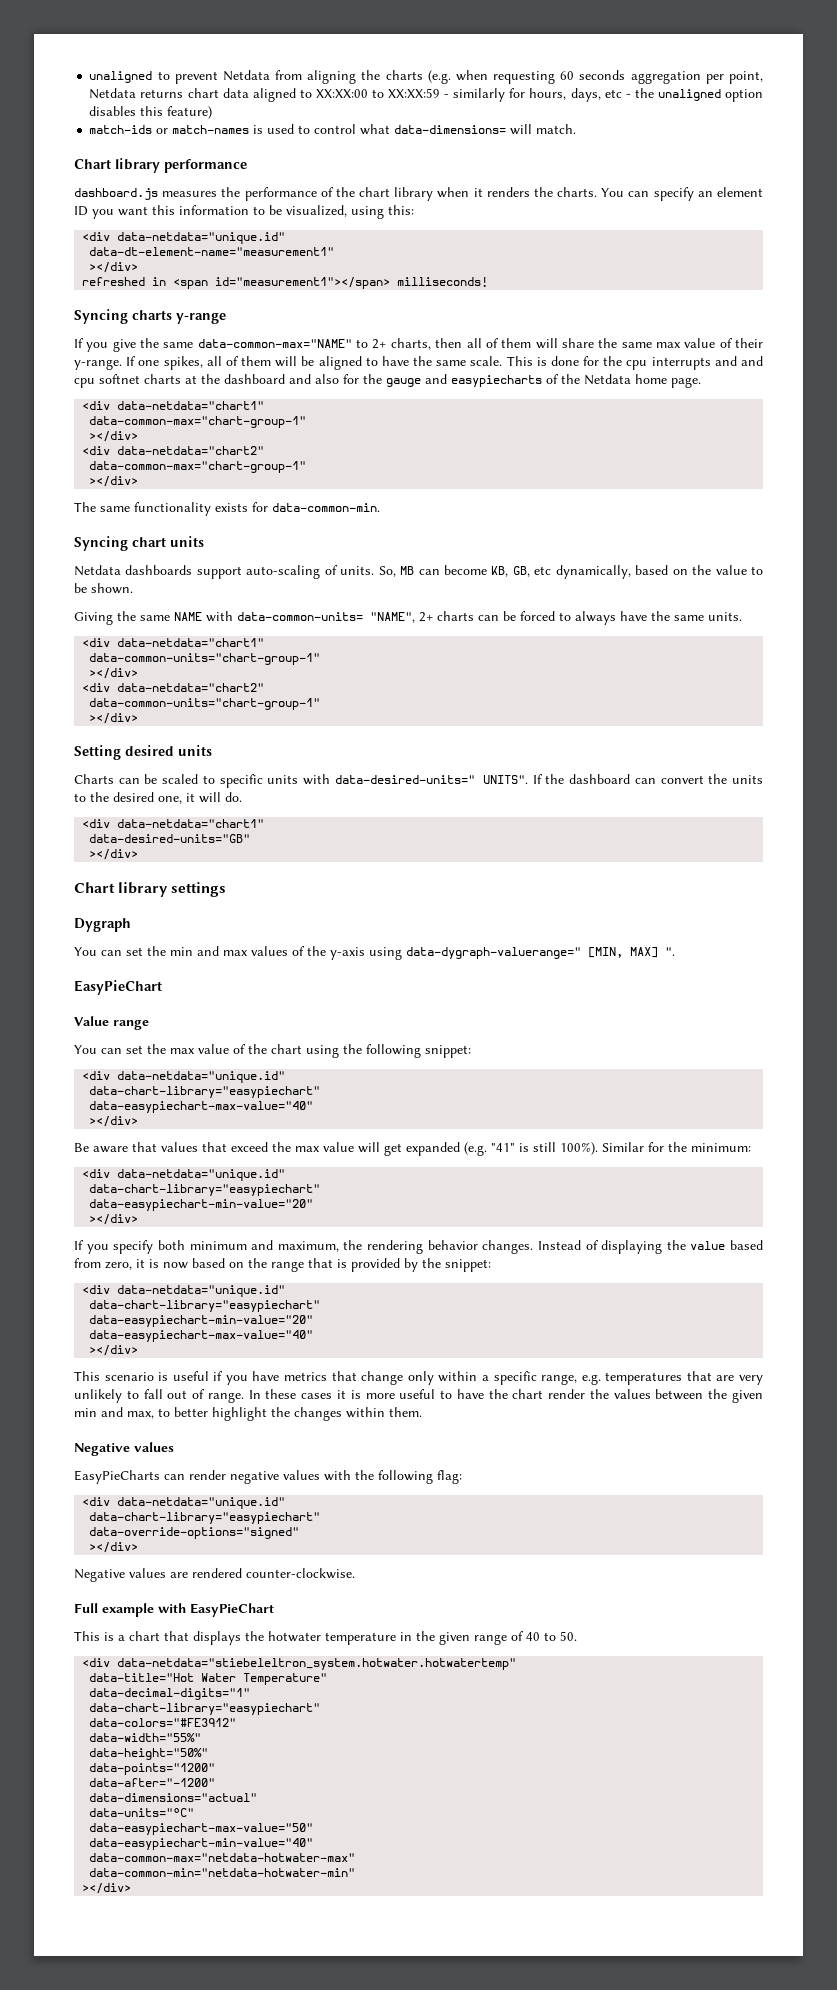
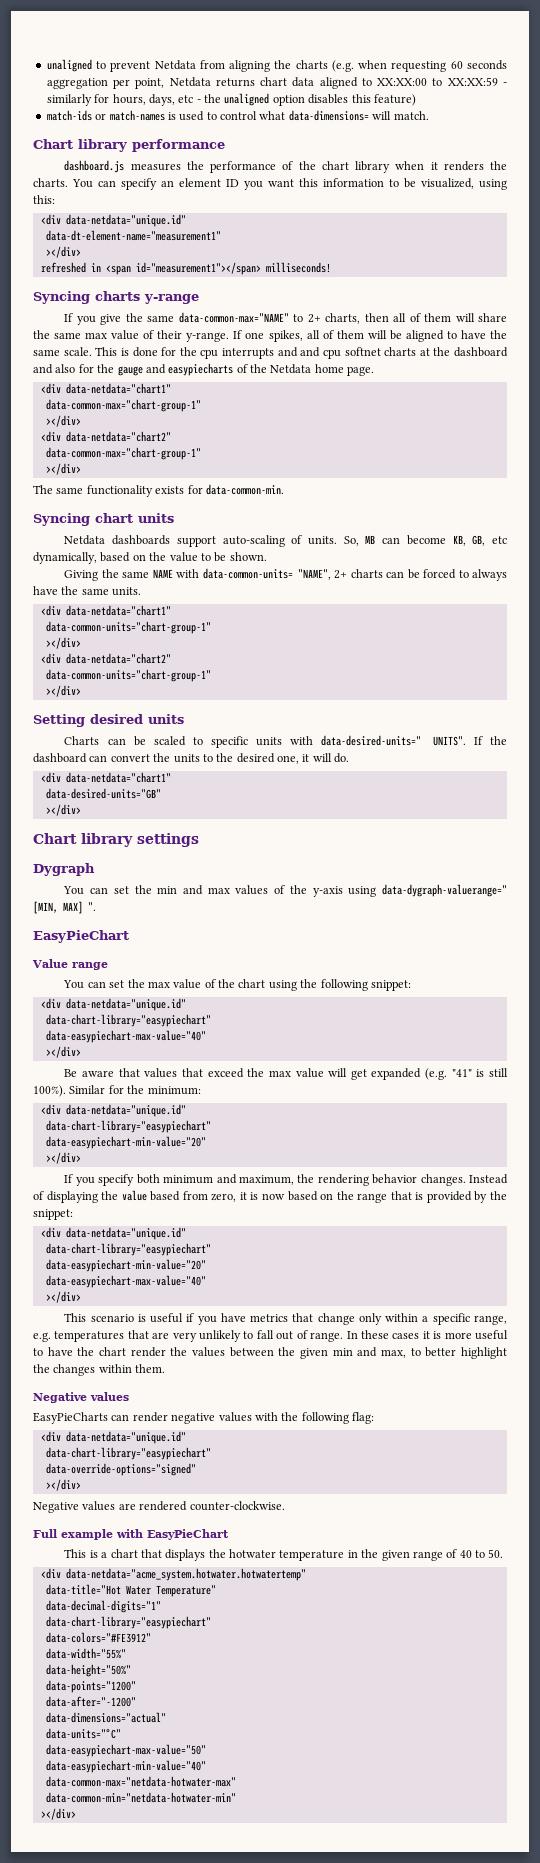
[117,1658,517,1670] data-netdata="stiebeleltron_system.hotwater.hotwatertemp" -> [65,1568,306,1581] data-netdata="acme_system.hotwater.hotwatertemp"

